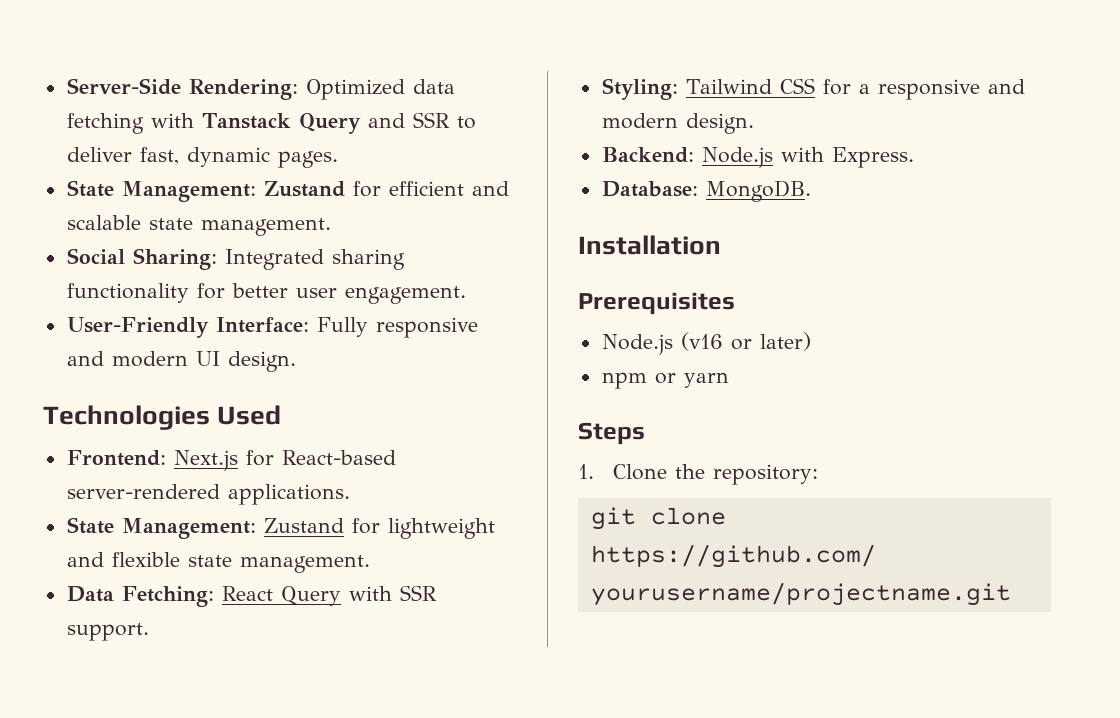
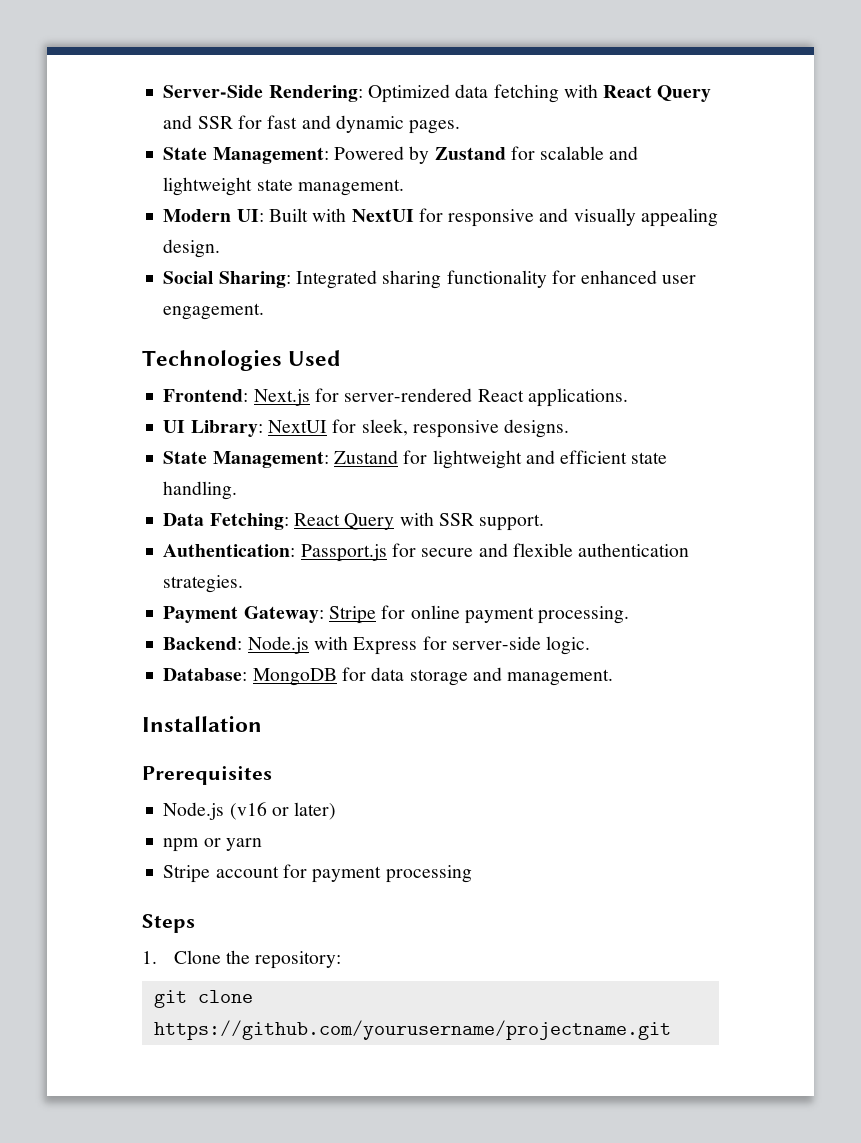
[201,113,291,129] Tanstack -> [603,85,653,98] React
[456,116,476,129] [66,147,179,165] to deliver fast, -> [237,115,331,129] for fast and
[263,181,509,197] [66,215,331,236] Zustand for efficient and scalable state management. -> [333,146,639,164] [163,177,404,196] [163,208,718,227] [163,239,221,258] Powered by Zustand for scalable and lightweight state management. // Modern UI: Built with NextUI for responsive and visually appealing design.
[231,283,288,298] better -> [581,270,658,284] enhanced
[66,317,478,338] [66,351,296,372] // User-Friendly Interface: Fully responsive and modern UI design. -> (265, 311) none
[281,450,396,465] [66,484,220,499] React-based server-rendered -> [344,388,524,402] server-rendered React
(350, 494) none -> [163,419,570,438] // UI Library: NextUI for sleek, responsive designs.
[111,552,370,573] flexible state management. -> [560,450,668,464] [163,481,238,500] efficient state handling.
[601,78,1025,100] [601,113,754,134] [601,147,914,168] [601,180,811,202] Styling: Tailwind CSS for a responsive and modern design. // Backend: Node.js with Express. // Database: MongoDB. -> [163,543,690,562] [163,575,244,593] [163,605,630,624] [163,636,591,655] [163,667,614,686] Authentication: Passport.js for secure and flexible authentication strategies. // Payment Gateway: Stripe for online payment processing. // Backend: Node.js with Express for server-side logic. // Database: MongoDB for data storage and management.
(729, 380) none -> [163,864,472,883] // Stripe account for payment processing

